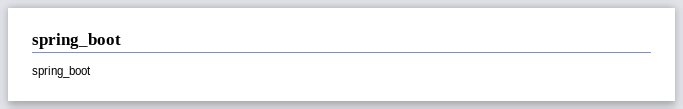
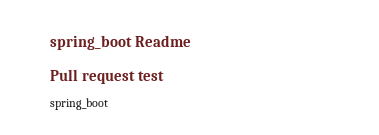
[32,33,121,49] spring_boot -> [50,35,192,50] [50,69,165,84] spring_boot Readme // Pull request test

